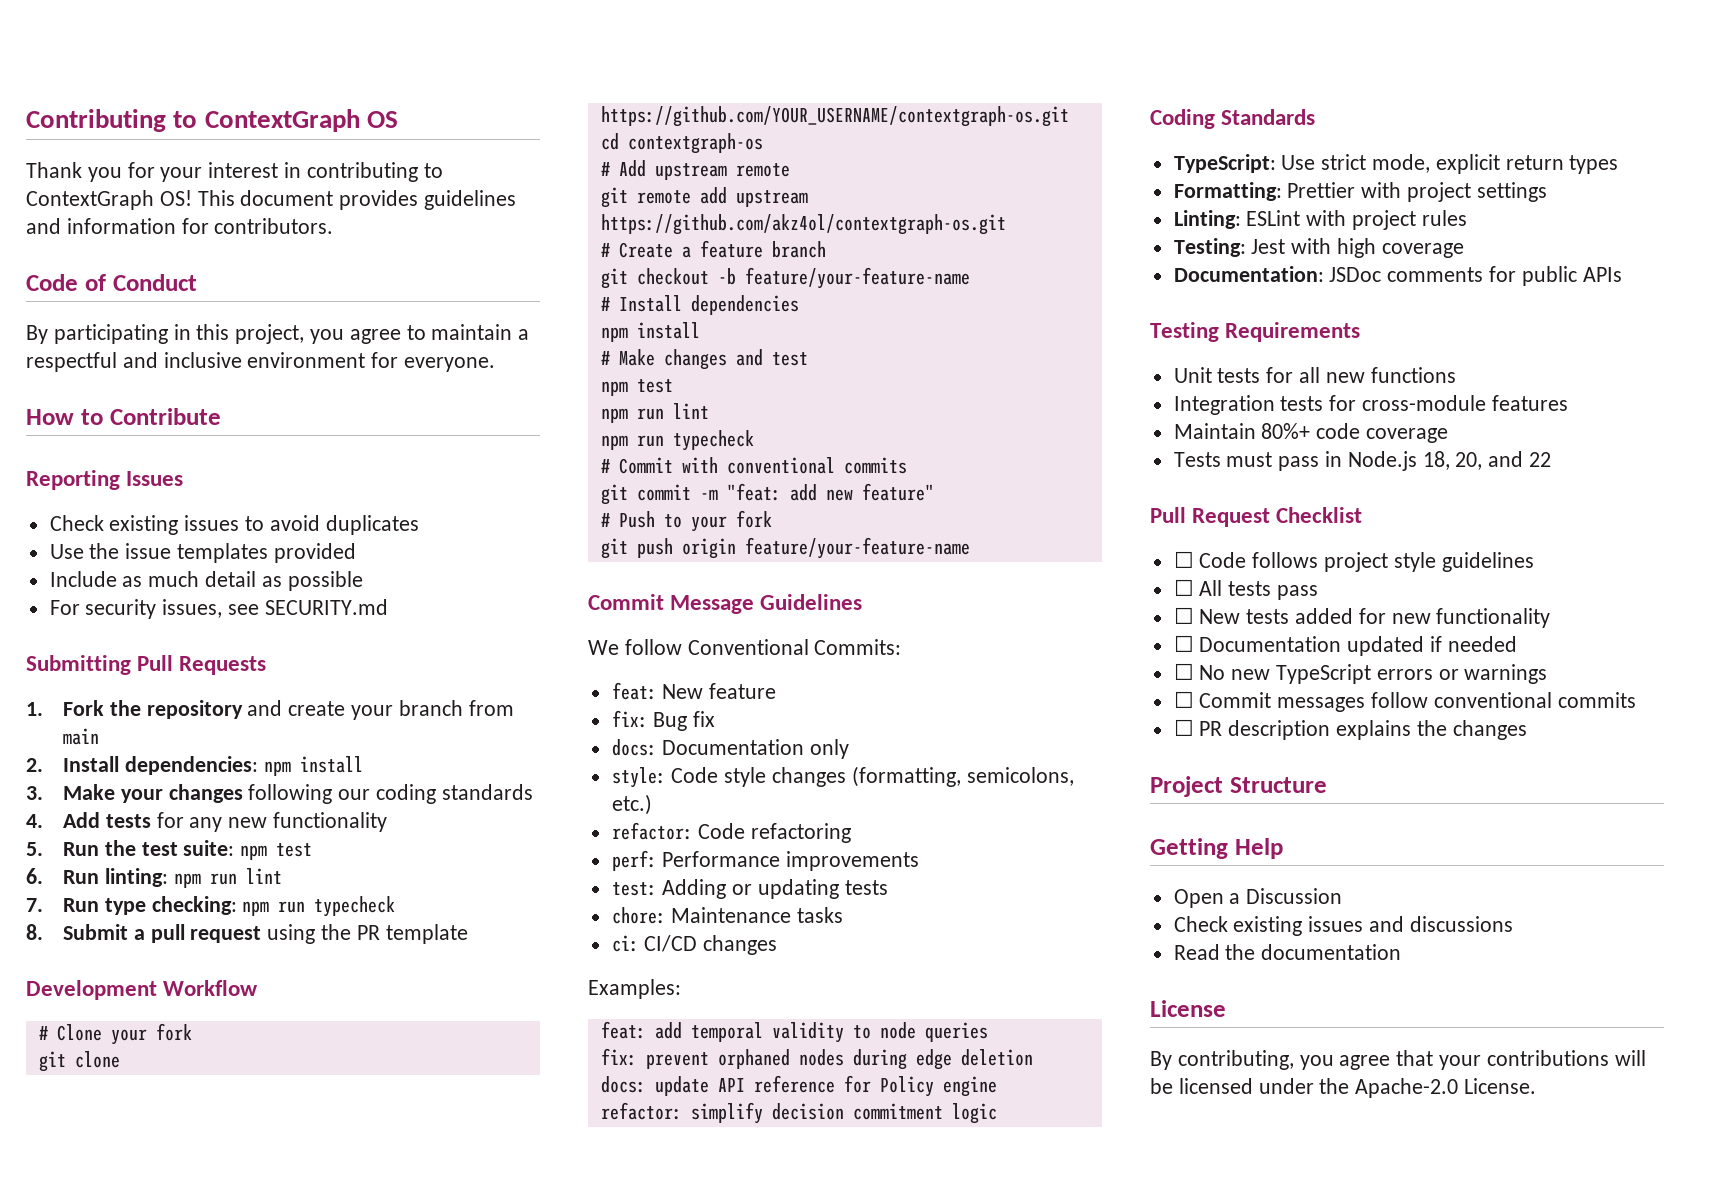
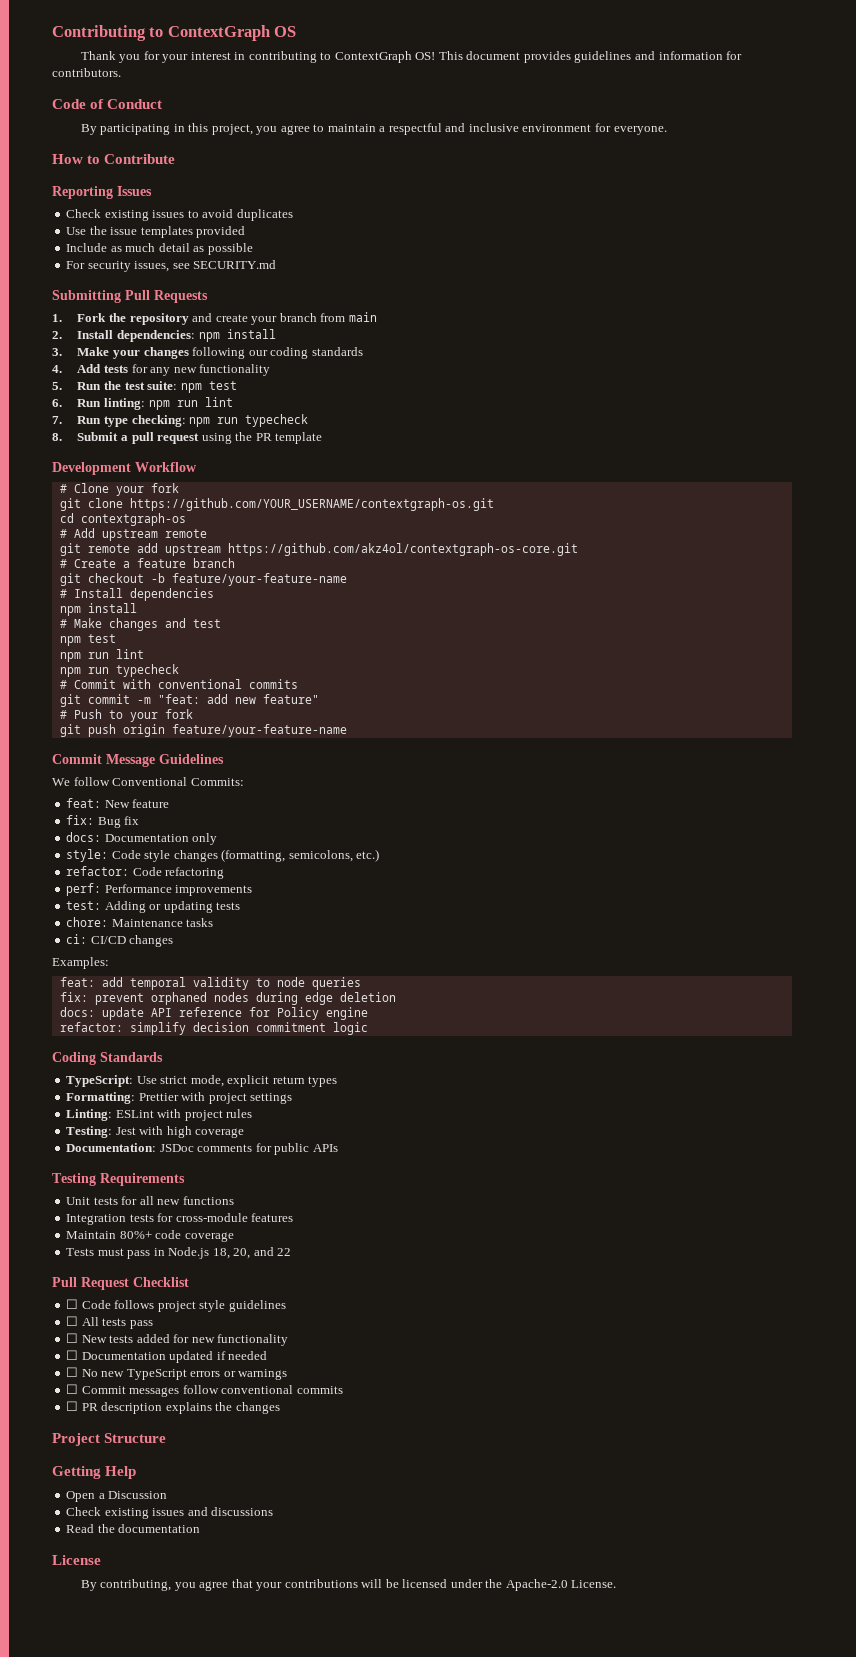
[600,214,1006,235] https://github.com/akz4ol/contextgraph-os.git -> [227,543,578,556] https://github.com/akz4ol/contextgraph-os-core.git

